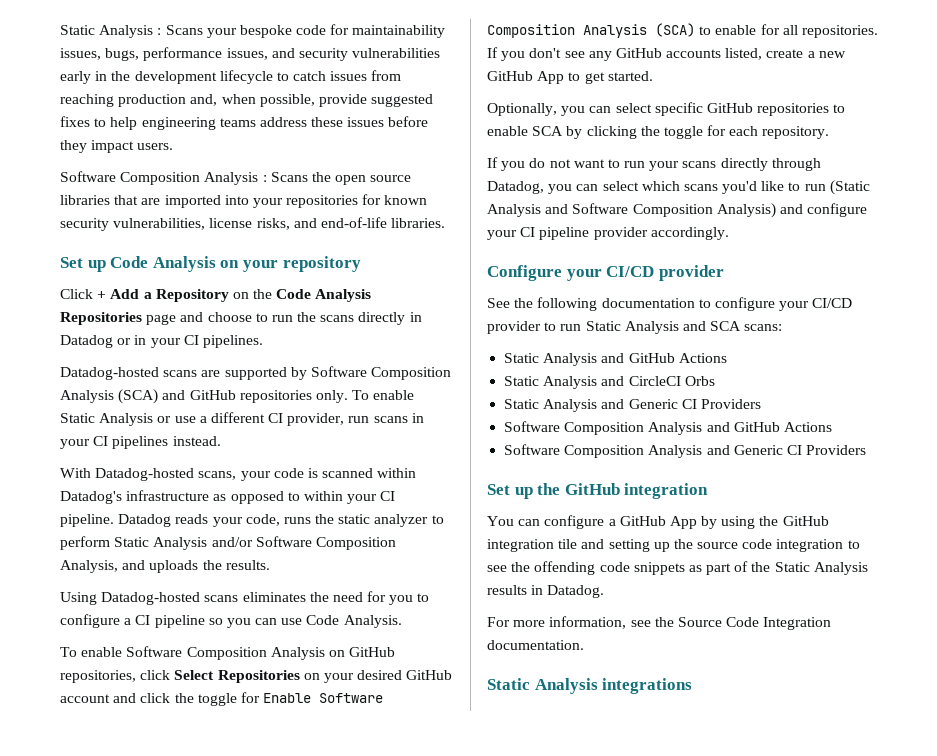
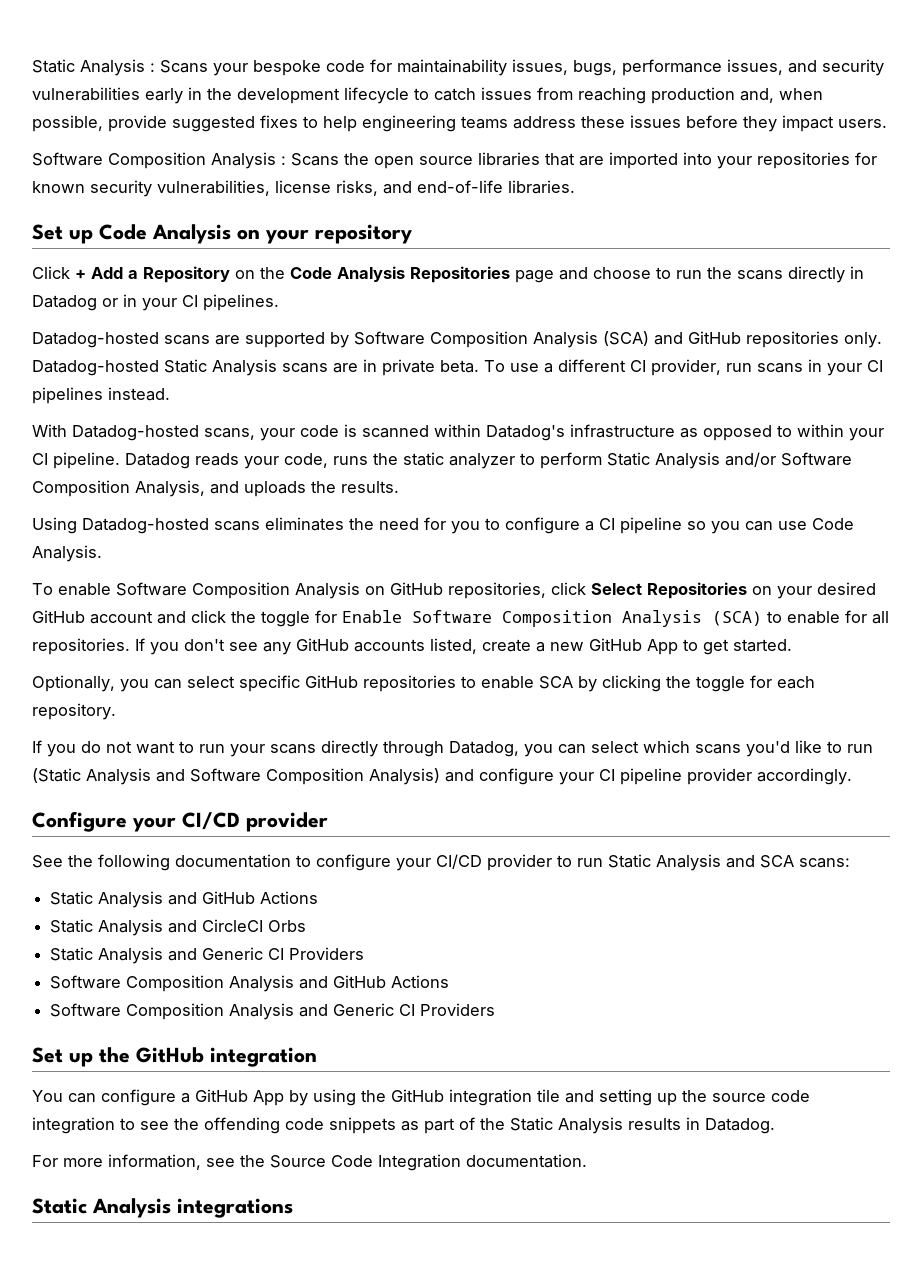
[352,390,415,400] [60,413,172,426] To enable Static Analysis or -> [32,359,505,376] Datadog-hosted Static Analysis scans are in private beta. To

